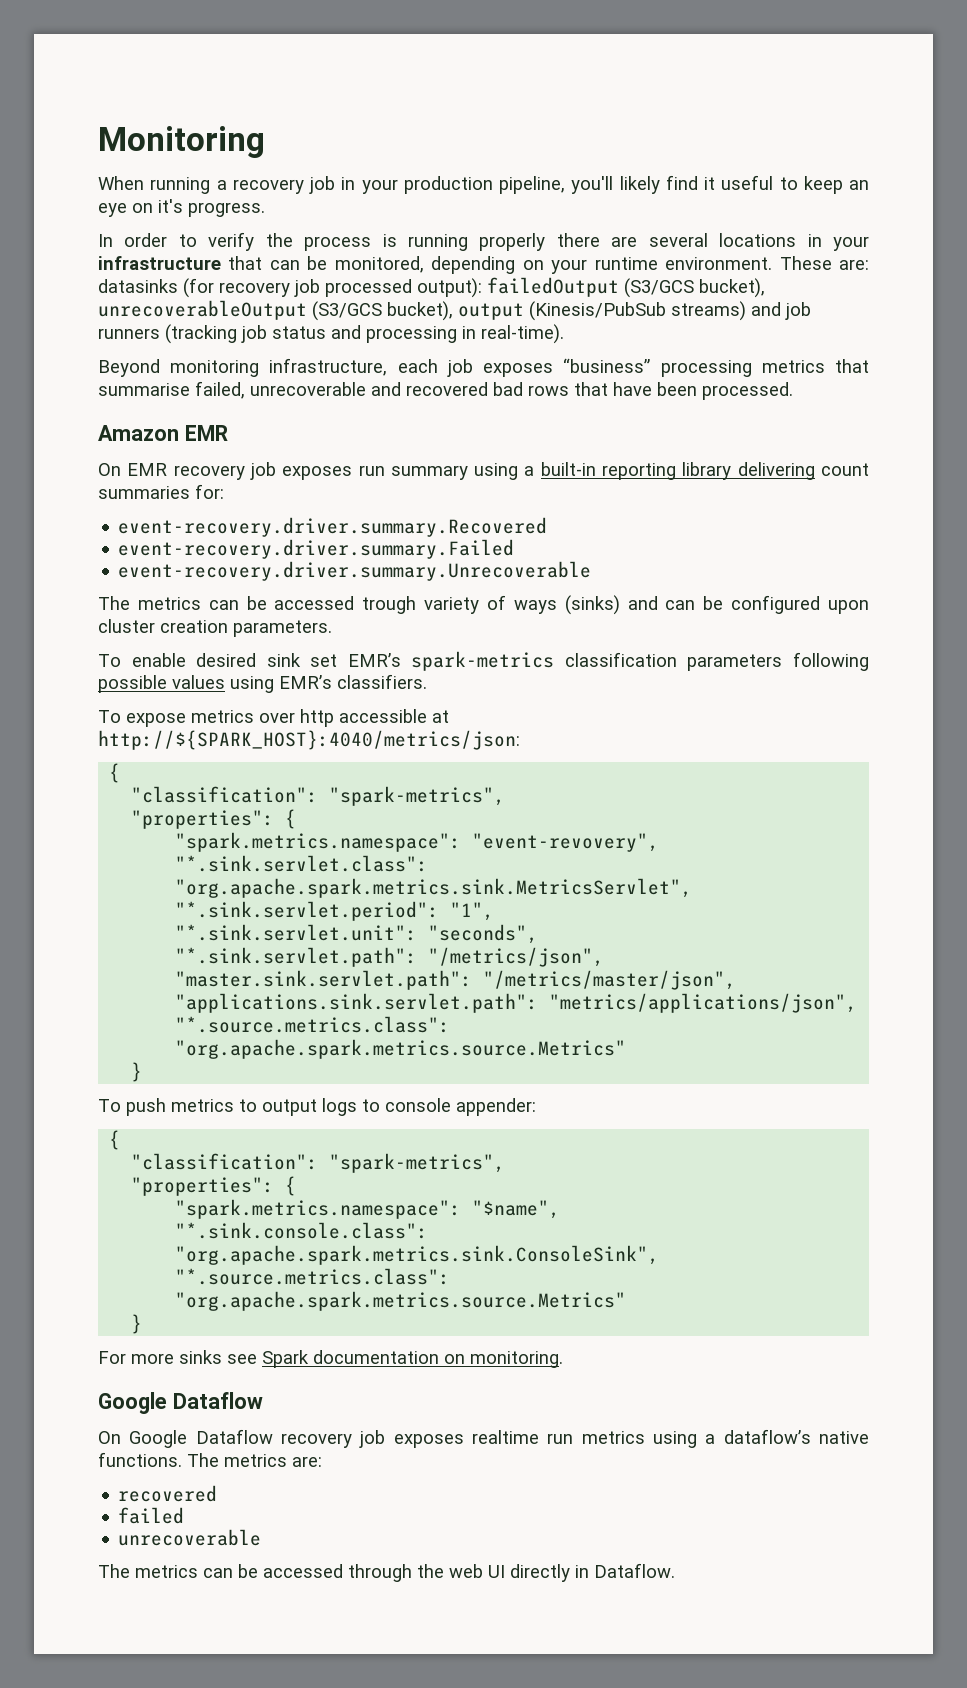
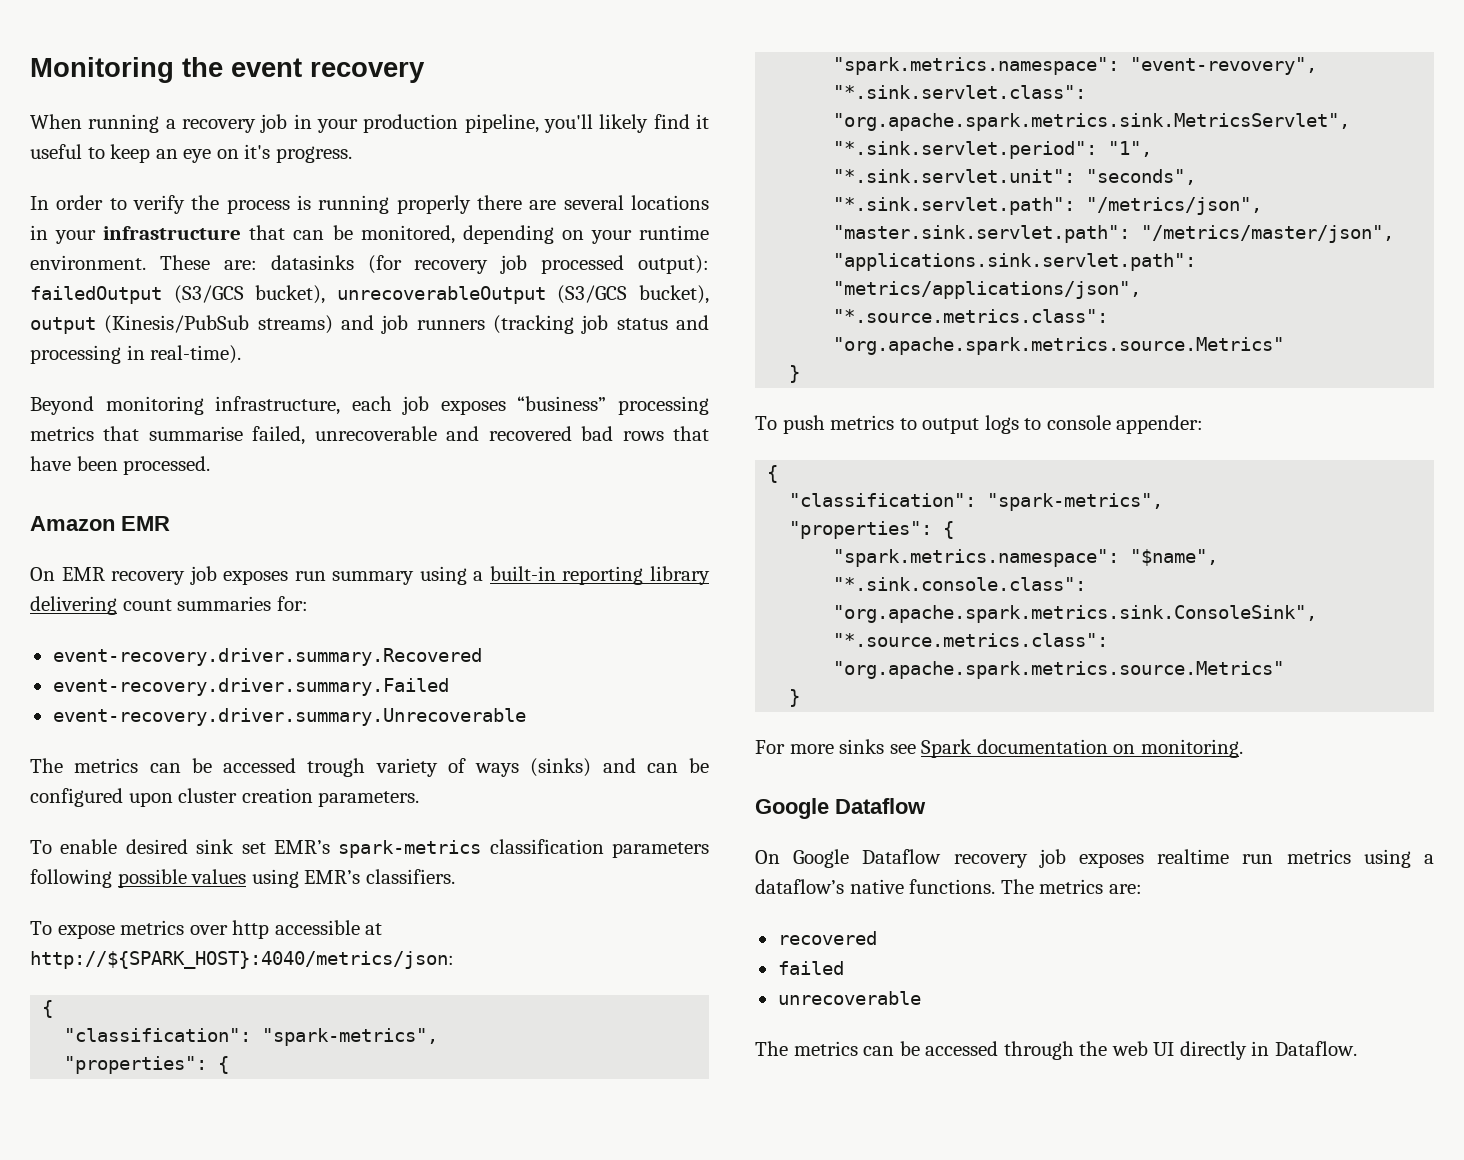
(265, 142) none -> [182,57,425,83] the event recovery

